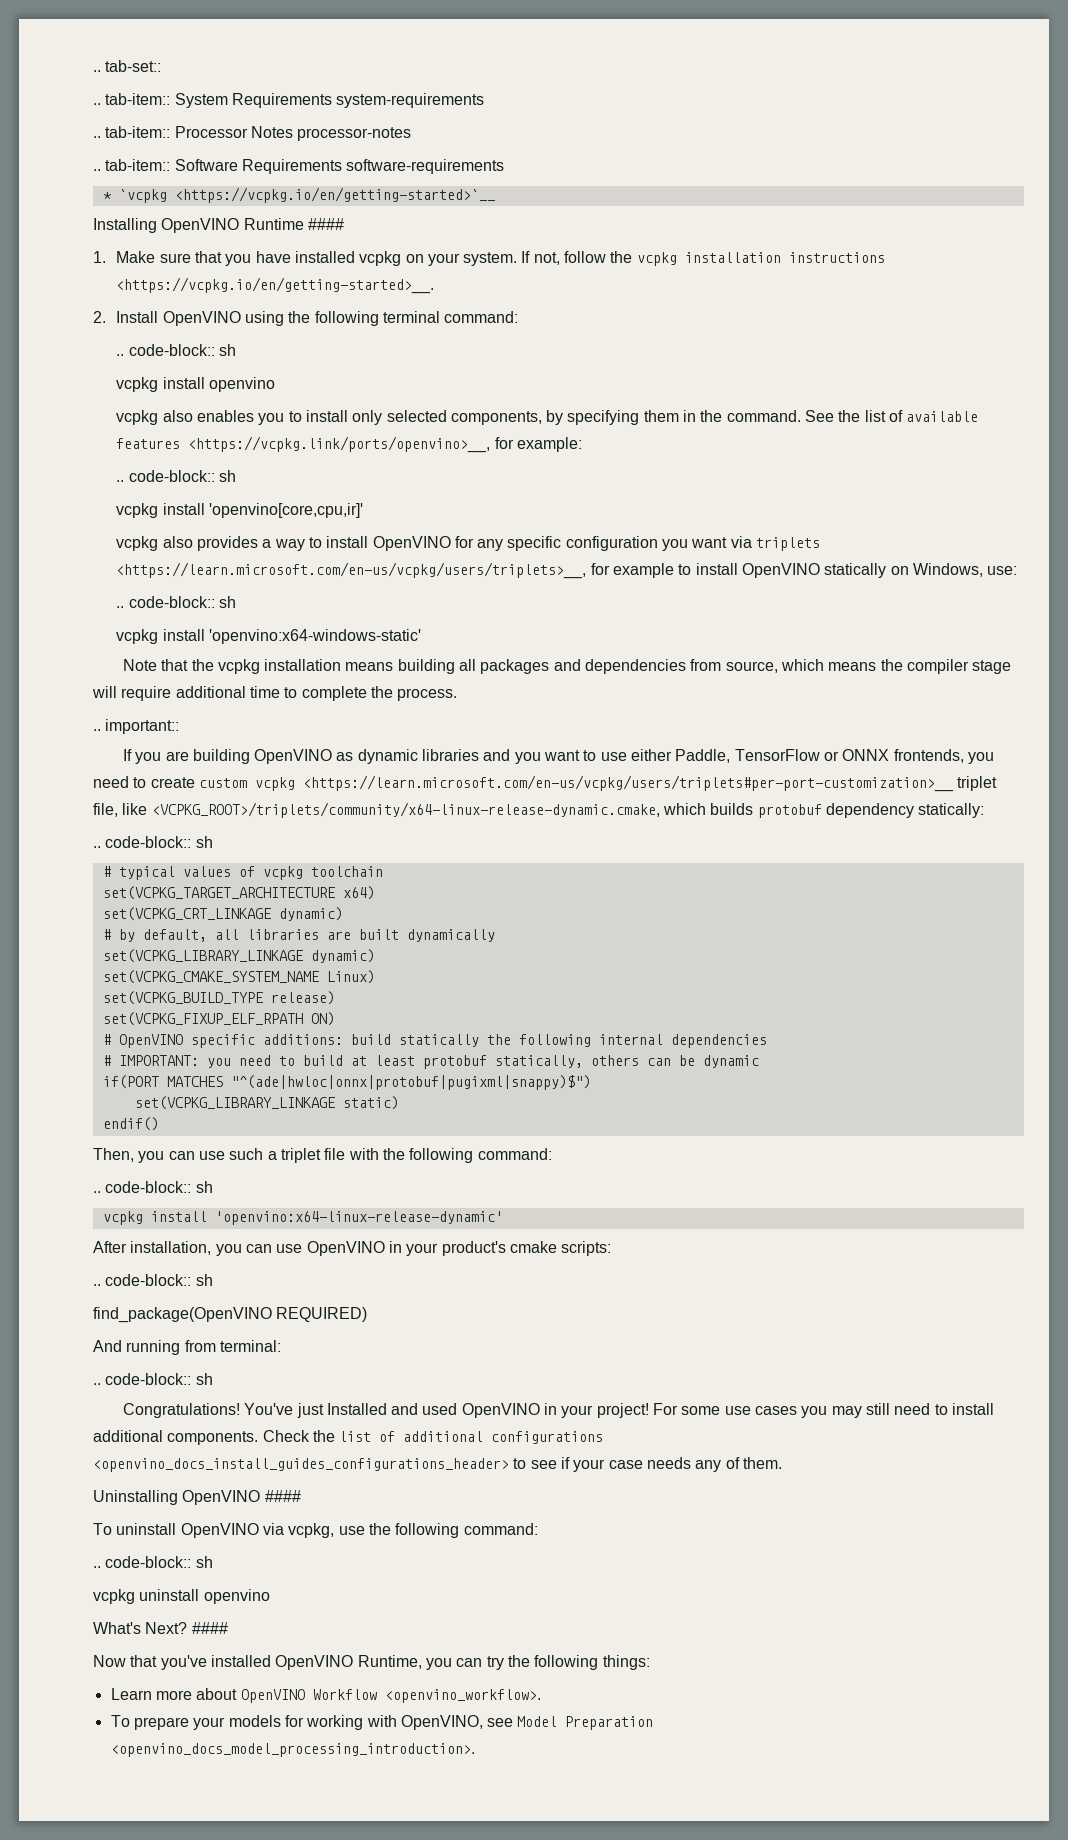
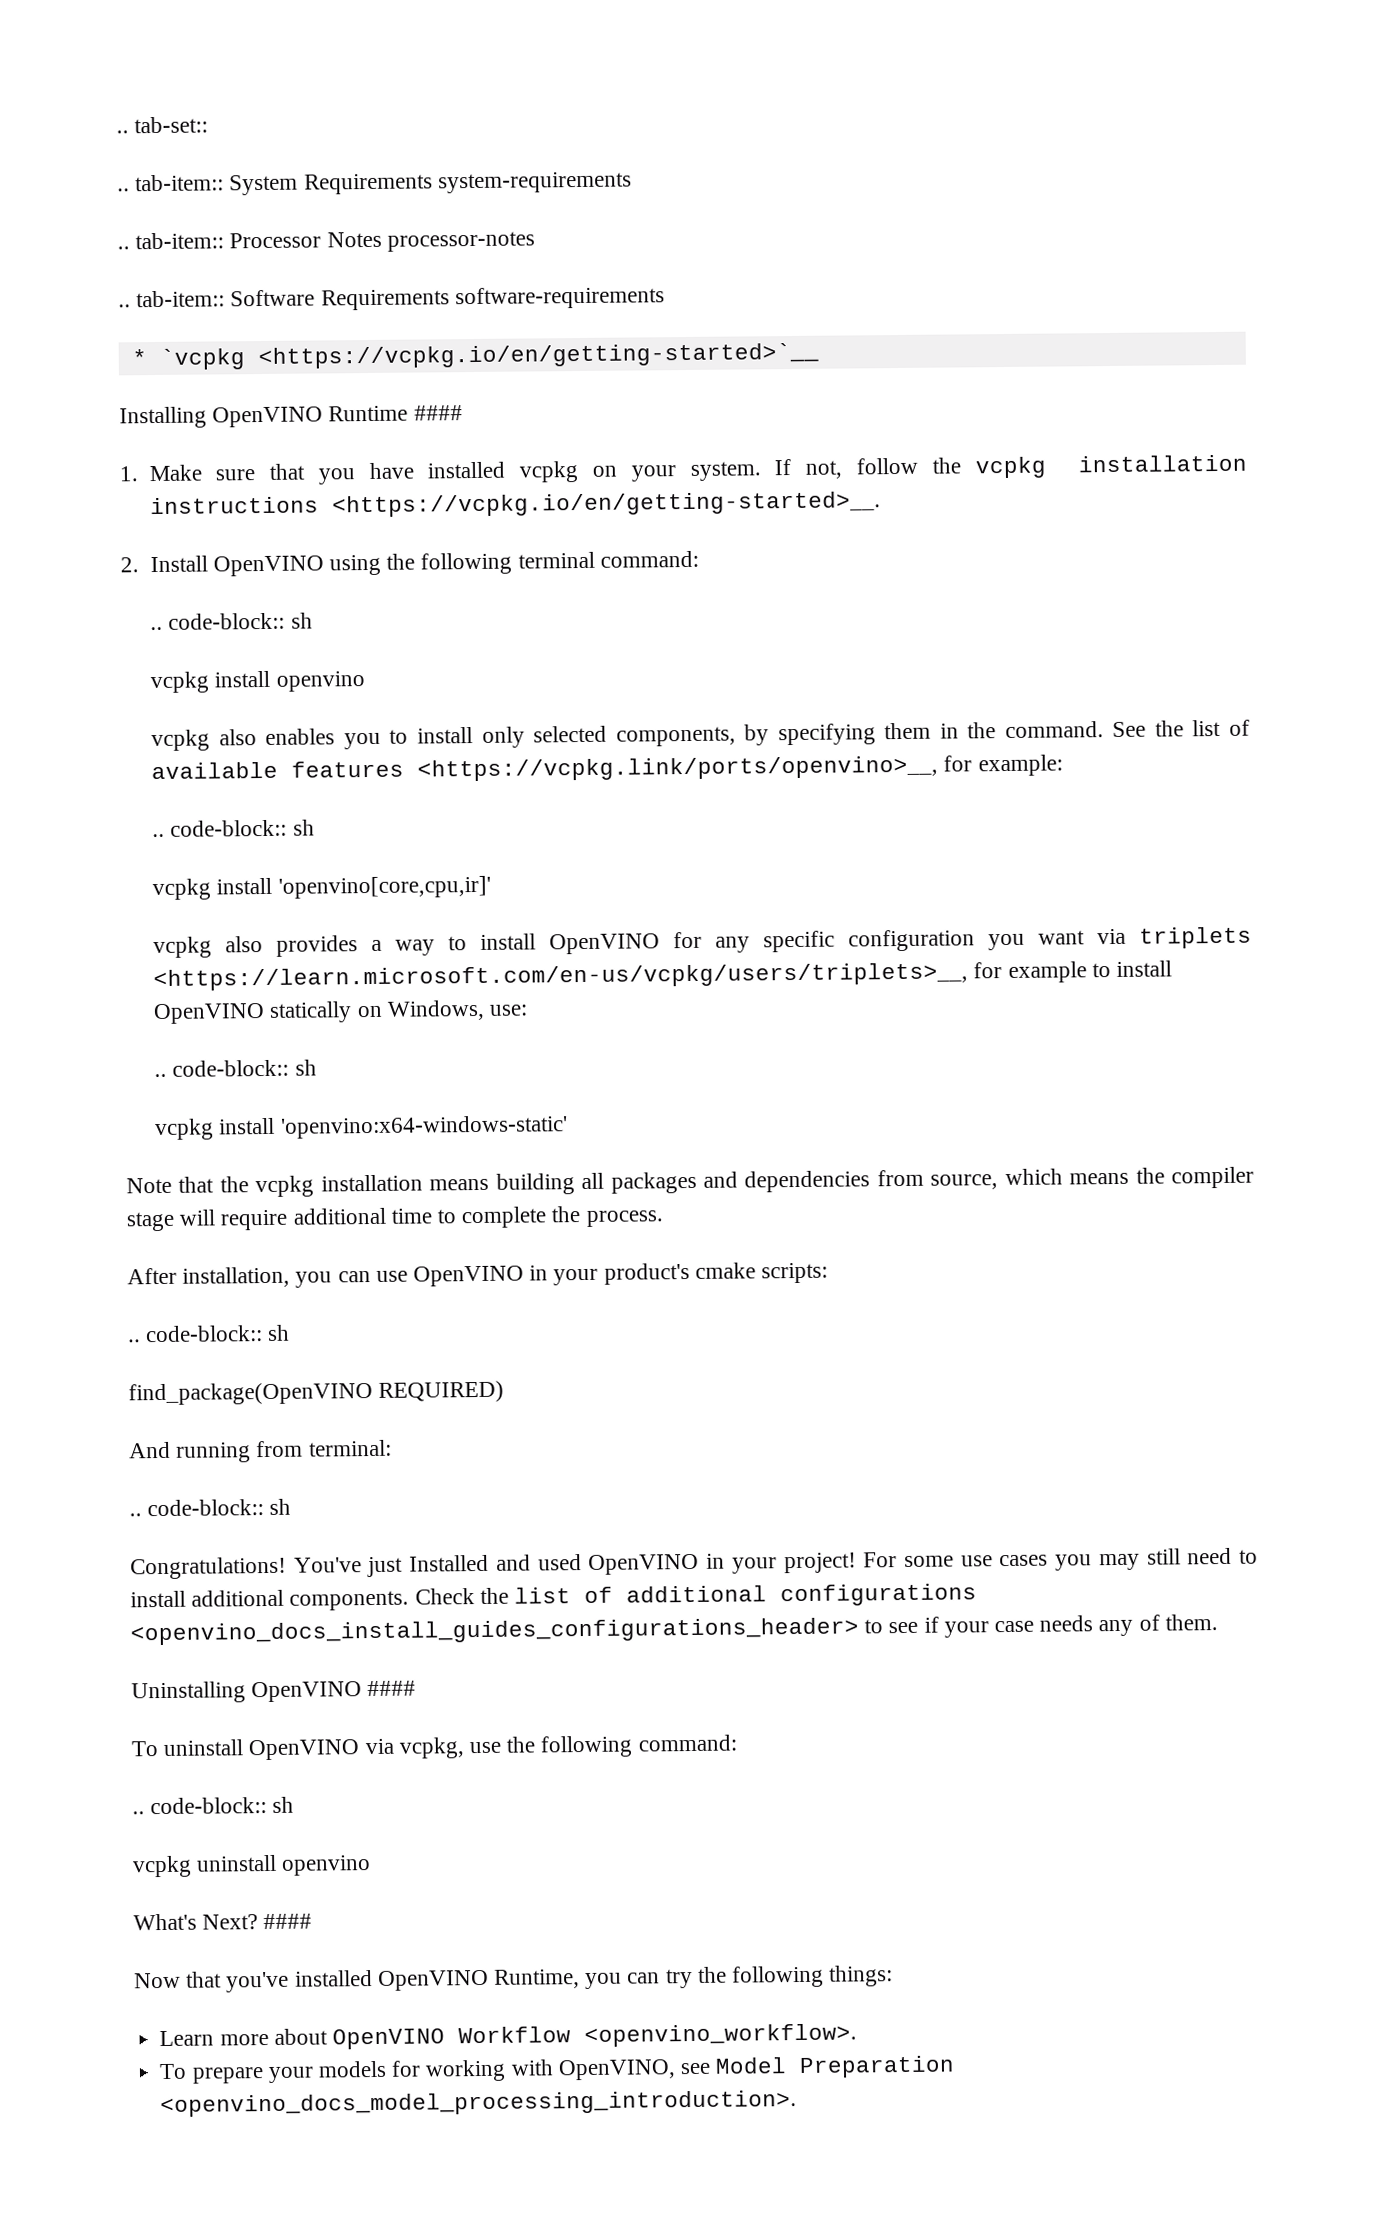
[93,719,180,734] [122,749,994,764] [93,775,998,792] [93,802,985,818] [93,836,213,848] [102,866,383,880] [102,886,375,900] [102,907,343,921] [102,929,495,942] [102,949,375,963] [102,970,375,984] [102,991,335,1005] [102,1012,335,1026] [102,1034,767,1048] [102,1055,759,1069] [102,1075,591,1090] [134,1096,399,1110] [102,1117,159,1131] [93,1148,552,1163] [93,1181,213,1193] [102,1211,503,1225] // .. important:: // If you are building OpenVINO as dynamic libraries and you want to use either Paddle, TensorFlow or ONNX frontends, you need to create custom vcpkg <https://learn.microsoft.com/en-us/vcpkg/users/triplets#per-port-customization>__ triplet file, like <VCPKG_ROOT>/triplets/community/x64-linux-release-dynamic.cmake, which builds protobuf dependency statically: // .. code-block:: sh // # typical values of vcpkg toolchain // set(VCPKG_TARGET_ARCHITECTURE x64) // set(VCPKG_CRT_LINKAGE dynamic) // # by default, all libraries are built dynamically // set(VCPKG_LIBRARY_LINKAGE dynamic) // set(VCPKG_CMAKE_SYSTEM_NAME Linux) // set(VCPKG_BUILD_TYPE release) // set(VCPKG_FIXUP_ELF_RPATH ON) // # OpenVINO specific additions: build statically the following internal dependencies // # IMPORTANT: you need to build at least protobuf statically, others can be dynamic // if(PORT MATCHES "^(ade|hwloc|onnx|protobuf|pugixml|snappy)$") // set(VCPKG_LIBRARY_LINKAGE static) // endif() // Then, you can use such a triplet file with the following command: // .. code-block:: sh // vcpkg install 'openvino:x64-linux-release-dynamic' -> (664, 1218) none

